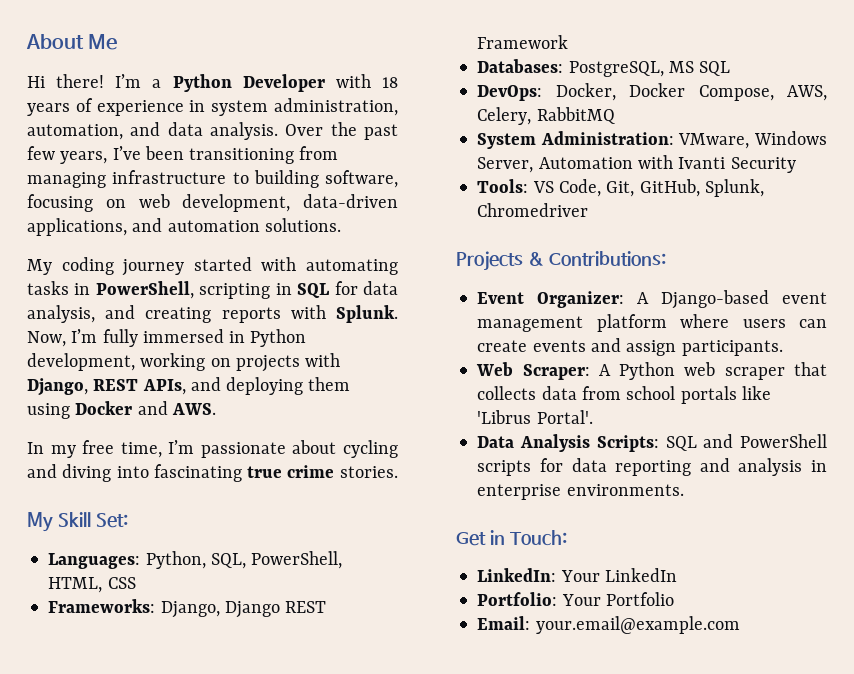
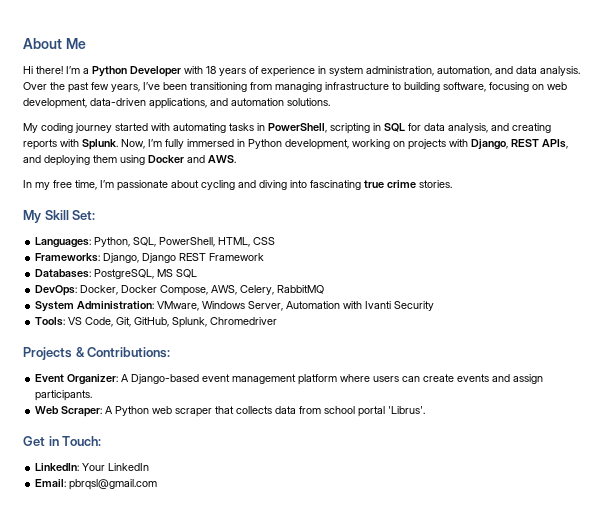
[680,386,771,404] [477,410,593,424] [477,434,827,452] [477,458,827,476] [477,484,684,500] portals like 'Librus Portal'. // Data Analysis Scripts: SQL and PowerShell scripts for data reporting and analysis in enterprise environments. -> [358,406,426,417] portal 'Librus'.
[477,592,674,606] // Portfolio: Your Portfolio -> (150, 467) none
[535,616,740,634] your.email@example.com -> [69,479,158,490] pbrqsl@gmail.com

